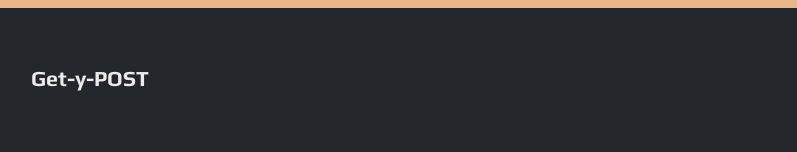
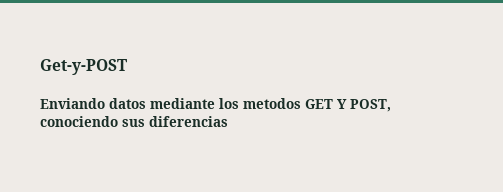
(149, 81) none -> [40,98,391,112] [40,116,228,127] // Enviando datos mediante los metodos GET Y POST, conociendo sus diferencias

